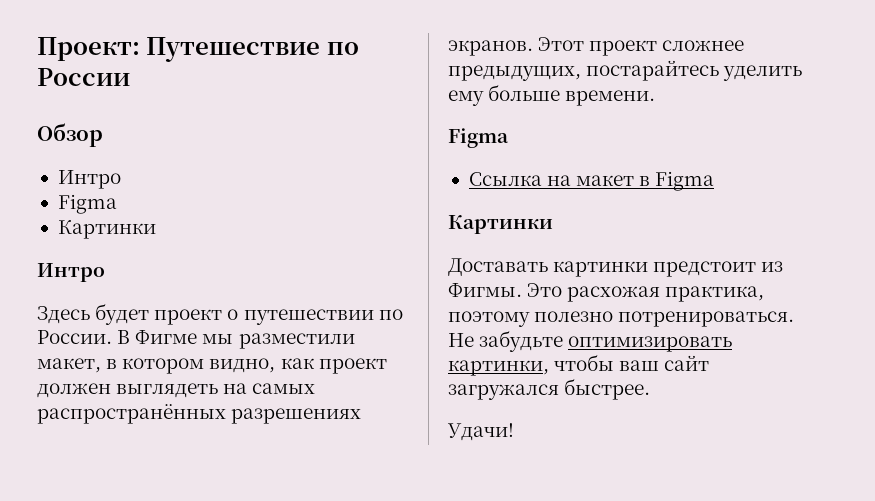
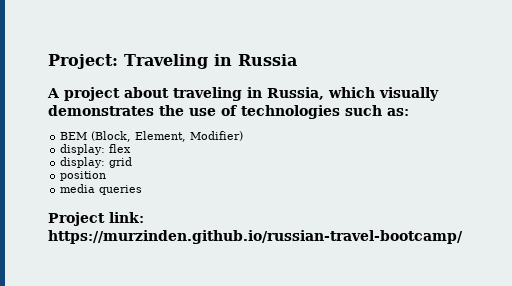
[37,37,359,62] [37,68,130,86] [37,123,103,147] [57,170,121,189] [57,194,117,214] [57,220,156,239] [37,263,105,282] [37,303,403,325] [37,330,355,349] [37,358,387,374] [37,383,316,398] [37,404,362,424] [448,37,745,56] [448,60,803,81] [448,84,656,106] [448,128,509,148] [468,171,715,191] [448,215,553,234] [448,258,784,277] [448,283,765,302] [448,311,795,327] [448,330,733,352] [448,354,710,376] [448,378,651,400] [447,423,514,441] Проект: Путешествие по России // Обзор // Интро // Figma // Картинки // Интро // Здесь будет проект о путешествии по России. В Фигме мы разместили макет, в котором видно, как проект должен выглядеть на самых распространённых разрешениях экранов. Этот проект сложнее предыдущих, постарайтесь уделить ему больше времени. // Figma // Ссылка на макет в Figma // Картинки // Доставать картинки предстоит из Фигмы. Это расхожая практика, поэтому полезно потренироваться. Не забудьте оптимизировать картинки, чтобы ваш сайт загружался быстрее. // Удачи! -> [48,54,297,69] [47,87,439,101] [48,105,409,119] [60,131,244,142] [60,144,132,155] [60,157,133,168] [60,171,107,181] [60,184,143,195] [48,212,144,226] [48,230,463,244] Project: Traveling in Russia // A project about traveling in Russia, which visually demonstrates the use of technologies such as: // BEM (Block, Element, Modifier) // display: flex // display: grid // position // media queries // Project link: https://murzinden.github.io/russian-travel-bootcamp/

